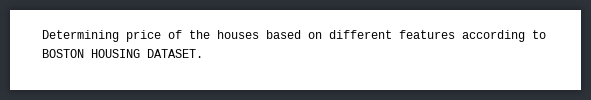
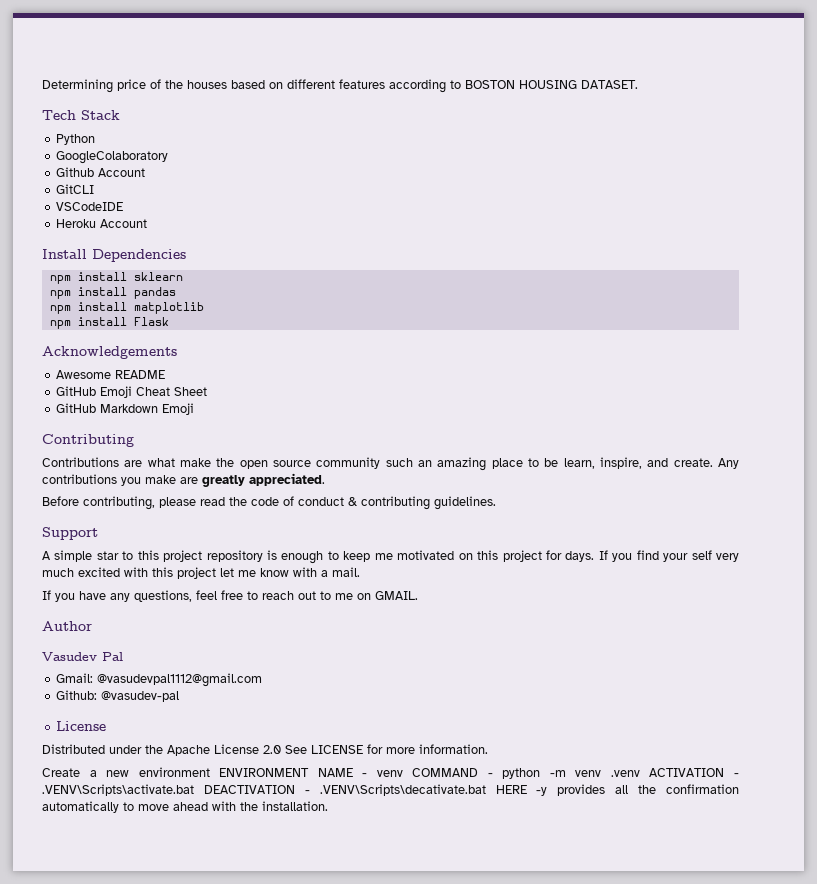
(203, 53) none -> [42,110,120,120] [56,134,96,145] [56,151,169,164] [56,167,146,177] [56,184,95,194] [56,202,124,211] [56,219,148,228] [42,249,186,262] [49,272,183,284] [49,287,176,299] [49,302,204,314] [49,317,169,329] [42,346,177,359] [56,370,166,379] [56,386,208,398] [56,403,195,415] [42,434,134,447] [42,457,740,471] [42,473,325,487] [42,496,496,510] [42,527,98,540] [42,550,739,564] [42,567,360,579] [42,590,418,602] [42,621,92,631] [42,652,123,661] [56,673,263,687] [56,690,180,702] [56,721,107,731] [42,744,488,756] [42,767,739,779] [42,784,740,796] [42,801,328,813] // Tech Stack // Python // GoogleColaboratory // Github Account // GitCLI // VSCodeIDE // Heroku Account // Install Dependencies // npm install sklearn // npm install pandas // npm install matplotlib // npm install Flask // Acknowledgements // Awesome README // GitHub Emoji Cheat Sheet // GitHub Markdown Emoji // Contributing // Contributions are what make the open source community such an amazing place to be learn, inspire, and create. Any contributions you make are greatly appreciated. // Before contributing, please read the code of conduct & contributing guidelines. // Support // A simple star to this project repository is enough to keep me motivated on this project for days. If you find your self very much excited with this project let me know with a mail. // If you have any questions, feel free to reach out to me on GMAIL. // Author // Vasudev Pal // Gmail: @vasudevpal1112@gmail.com // Github: @vasudev-pal // License // Distributed under the Apache License 2.0 See LICENSE for more information. // Create a new environment ENVIRONMENT NAME - venv COMMAND - python -m venv .venv ACTIVATION - .VENV\Scripts\activate.bat DEACTIVATION - .VENV\Scripts\decativate.bat HERE -y provides all the confirmation automatically to move ahead with the installation.

